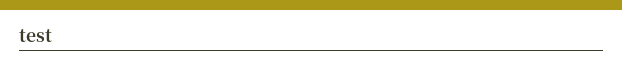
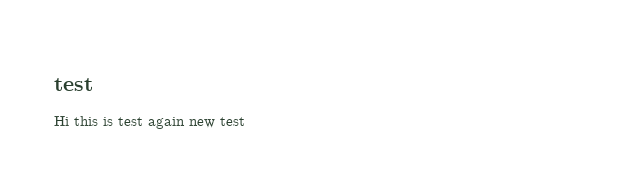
[19,29,52,42] test -> [54,78,93,91] [54,116,245,129] test // Hi this is test again new test

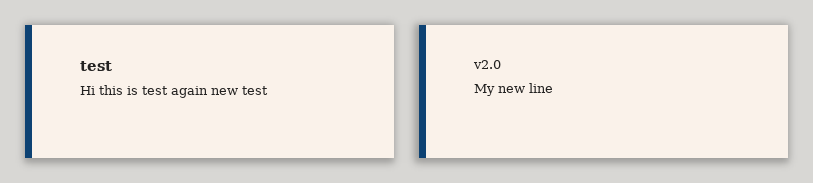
(245, 121) none -> [473,60,501,69] [474,83,553,96] // v2.0 // My new line

